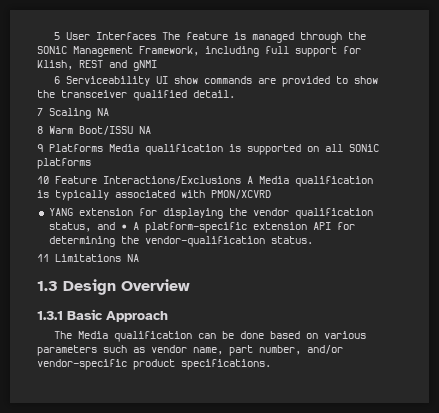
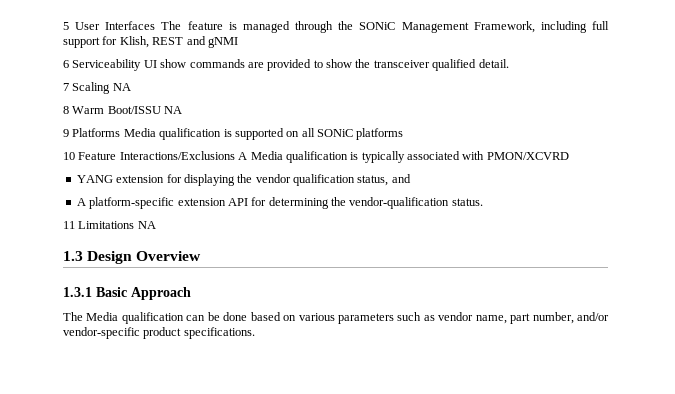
[120,224,127,230] • -> (411, 178) //

